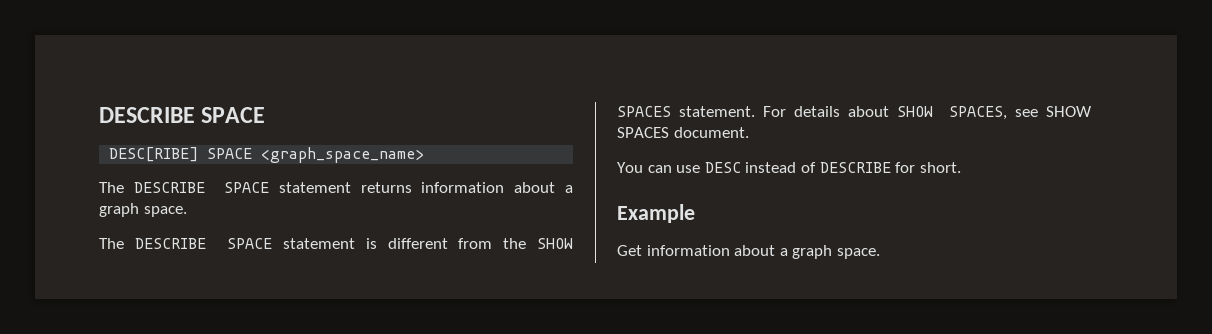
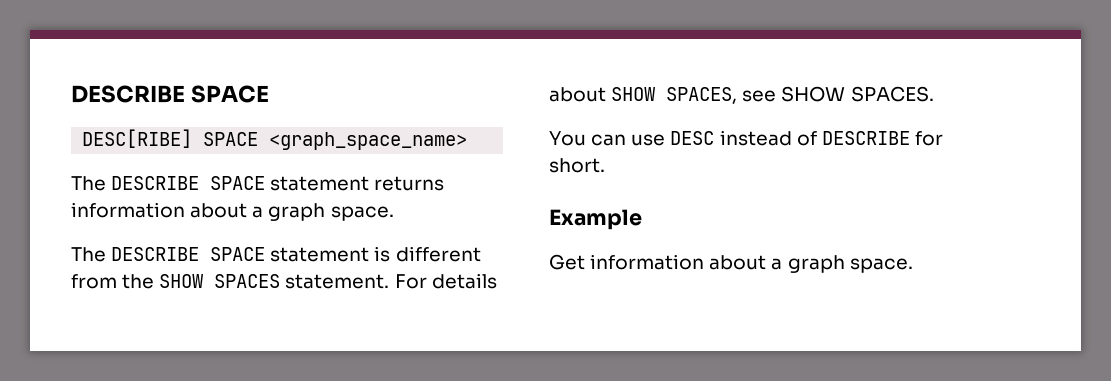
[617,127,749,138] SPACES document. -> [850,86,934,102] SPACES.

